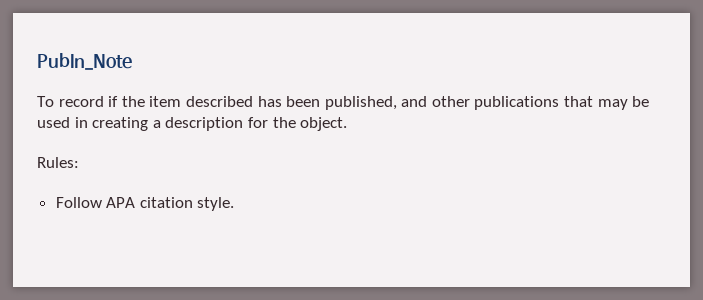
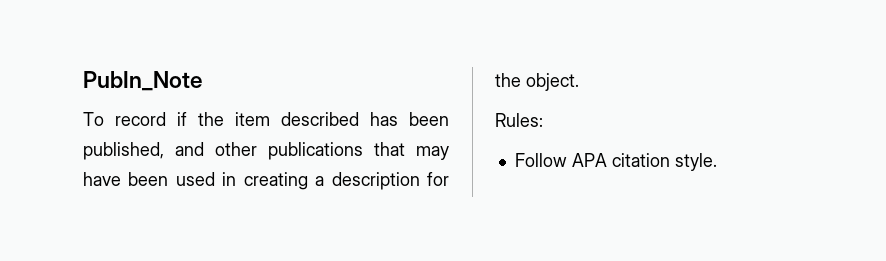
[632,96,650,107] be -> [83,172,169,186] have been

